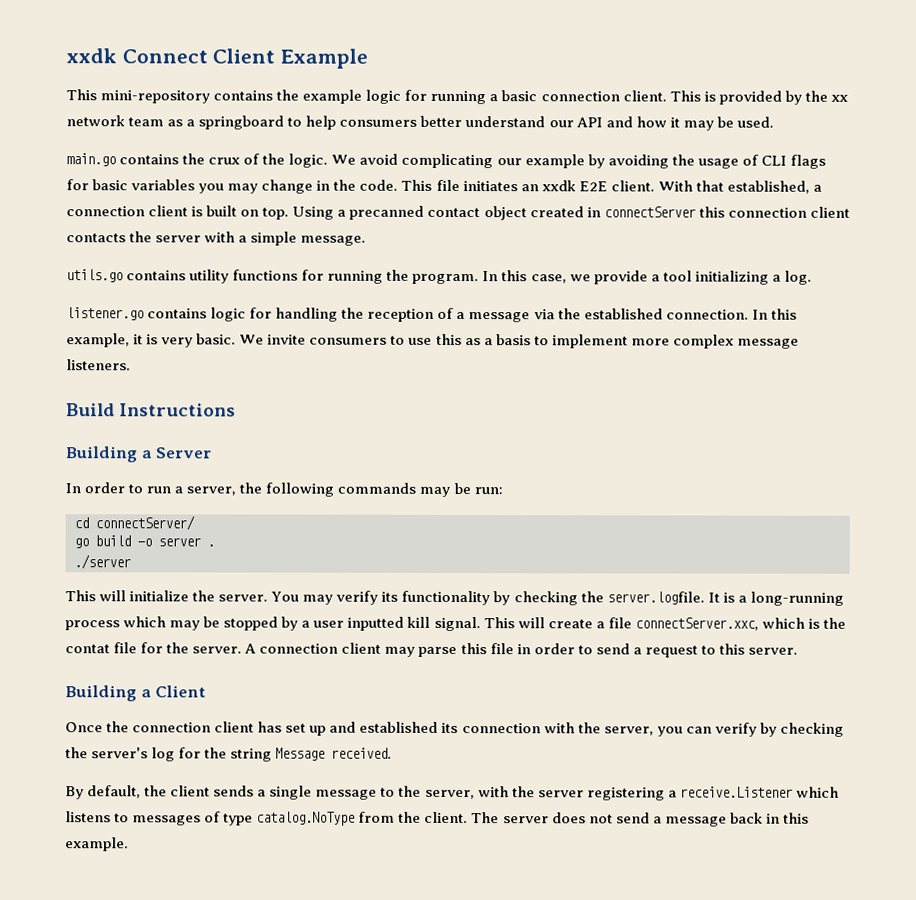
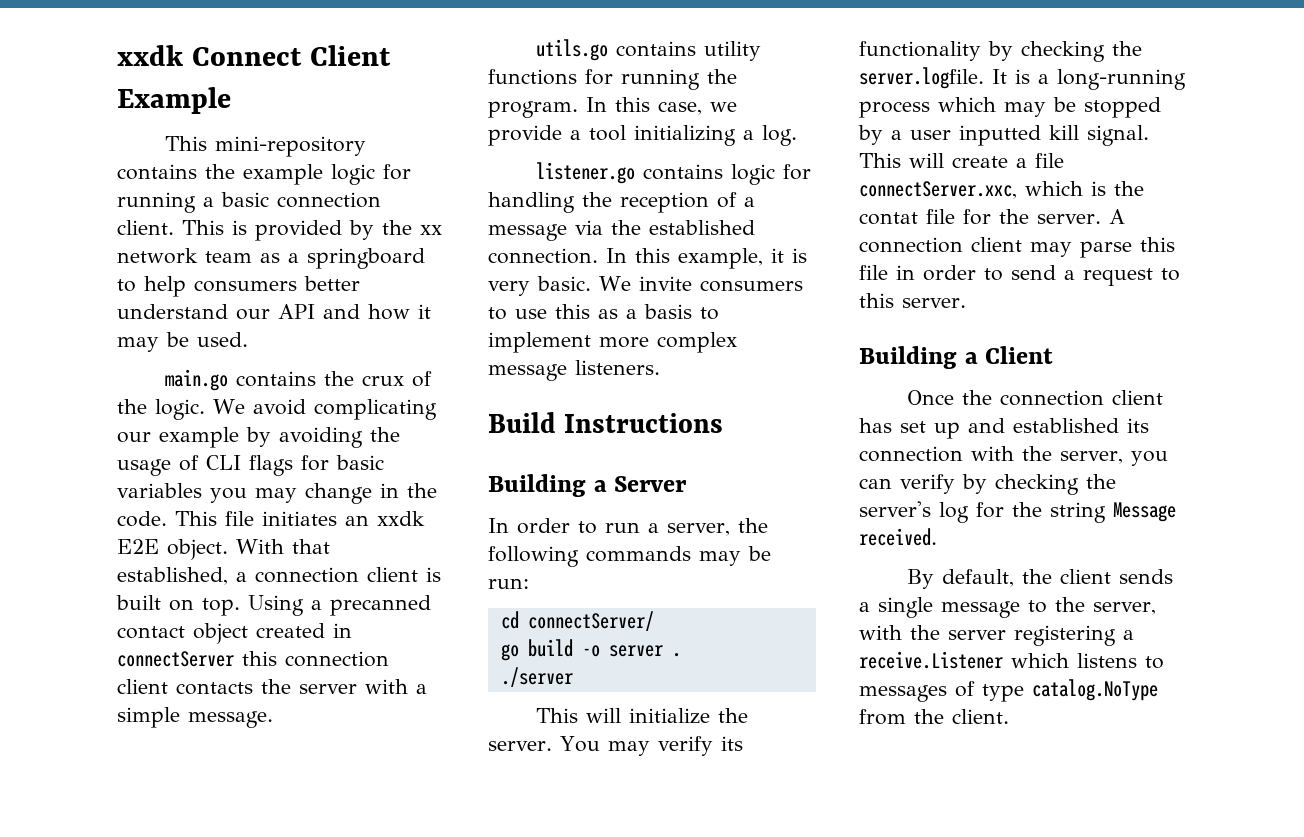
[610,180,655,192] client. -> [167,539,228,560] object.
[471,812,809,827] [65,837,129,852] The server does not send a message back in this example. -> (1009, 716) none

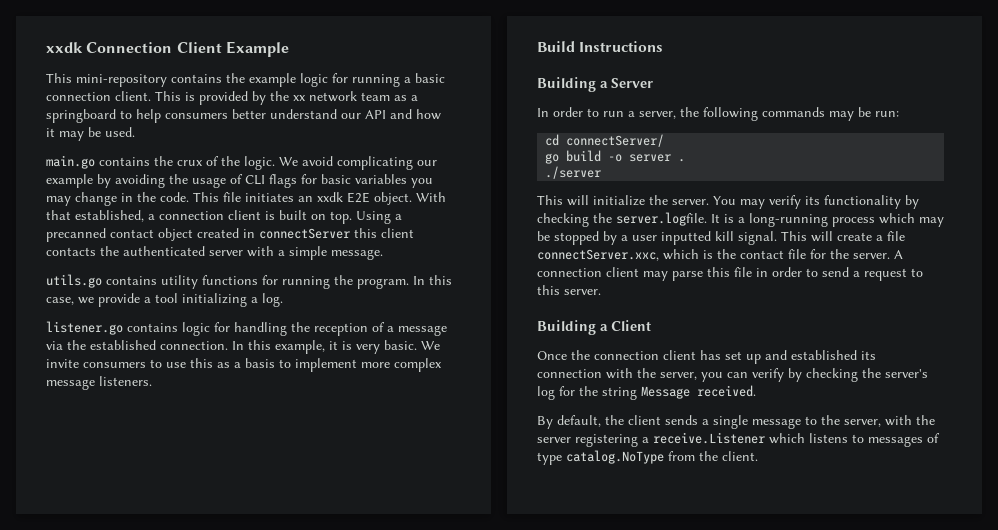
[117,45,302,66] xxdk Connect -> [46,42,173,53] xxdk Connection
[285,651,389,667] connection -> (377, 233) none
(291, 686) none -> [123,246,205,256] authenticated
[859,212,918,225] contat -> [740,250,784,259] contact

